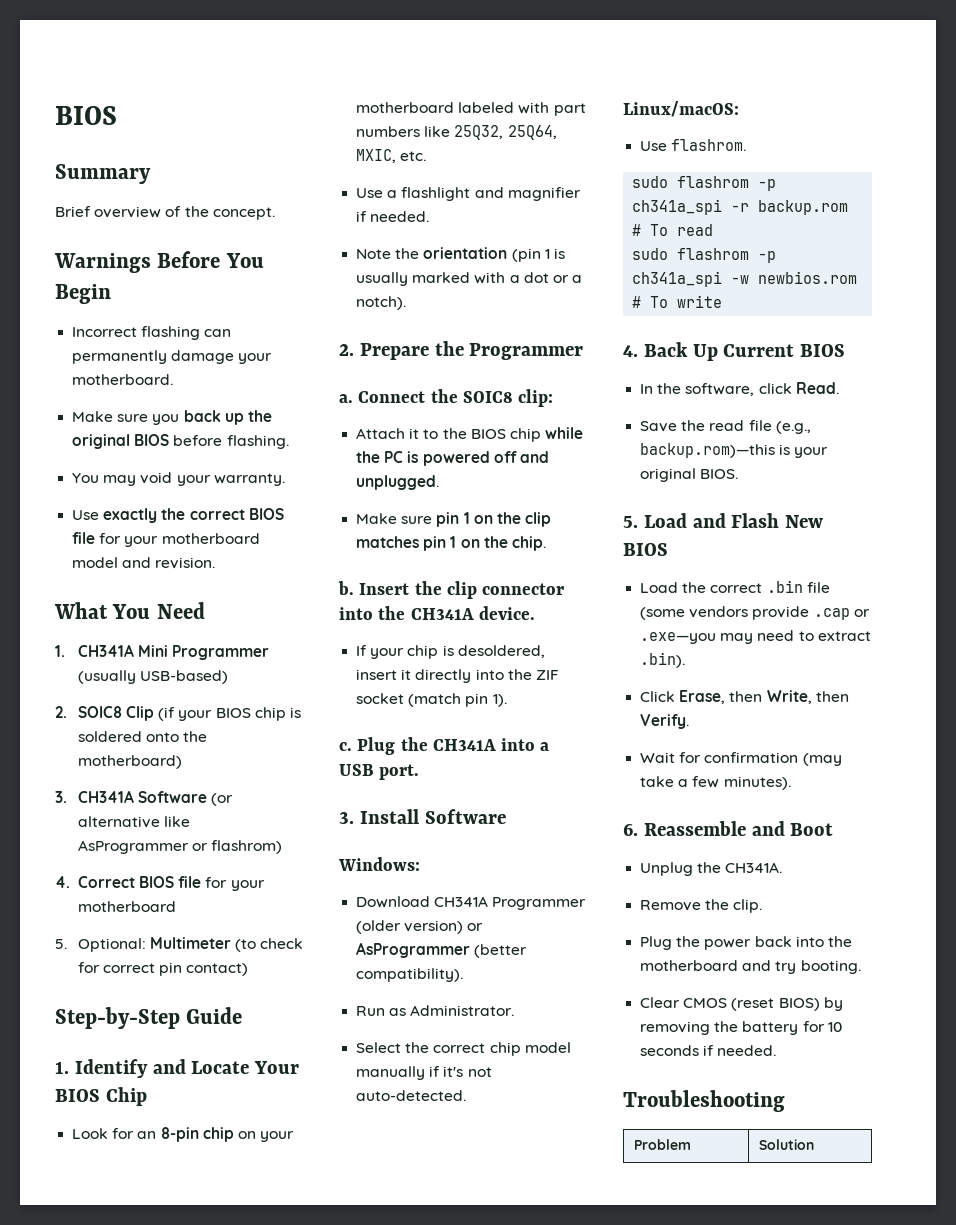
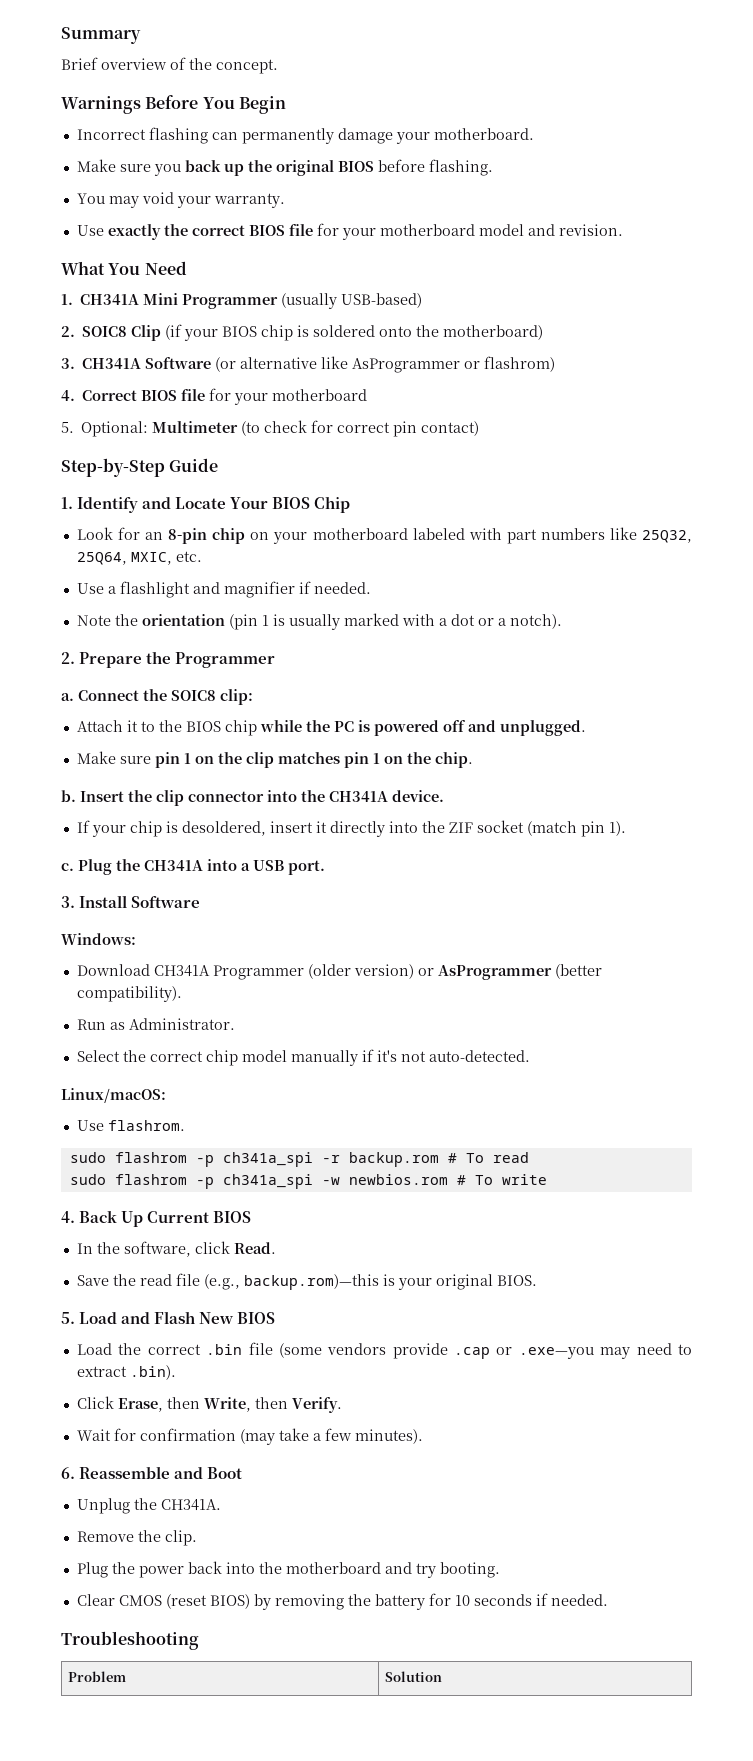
[55,106,117,125] BIOS // -> (61, 35) none

